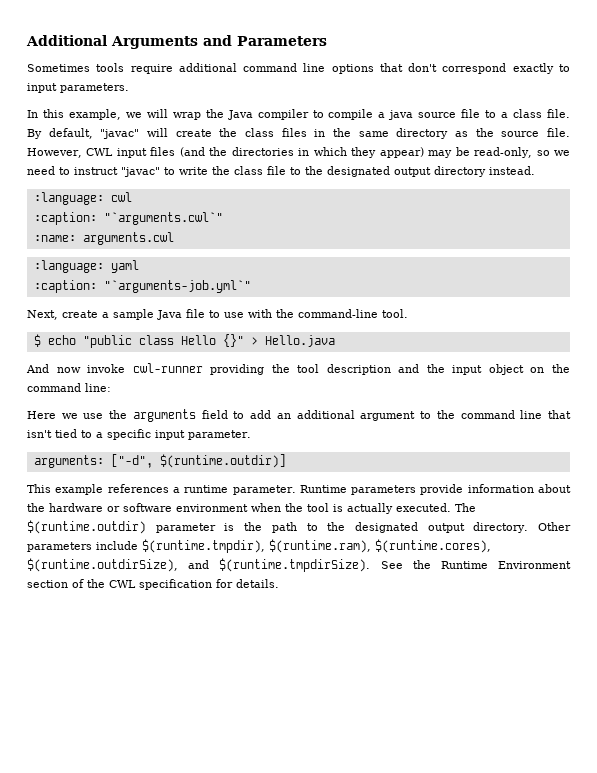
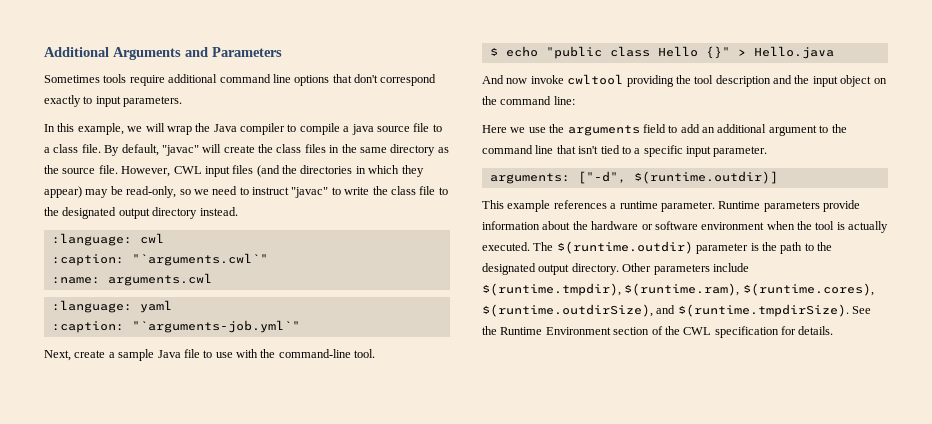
[132,363,203,373] cwl-runner -> [567,74,624,85] cwltool

